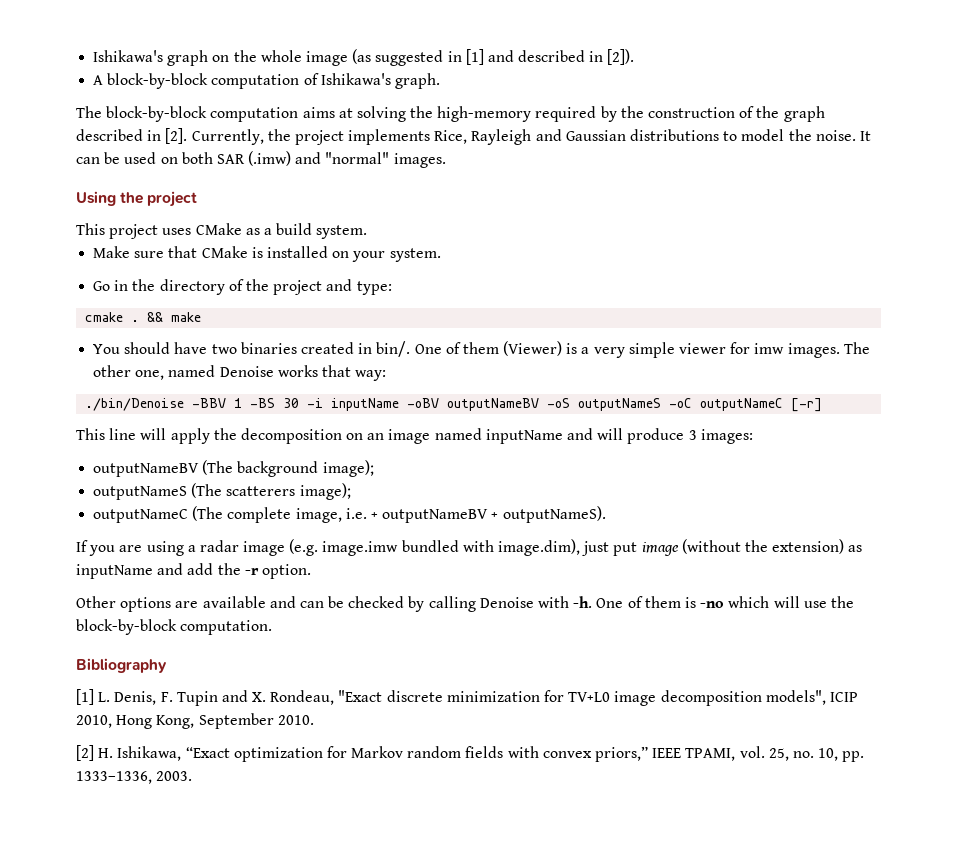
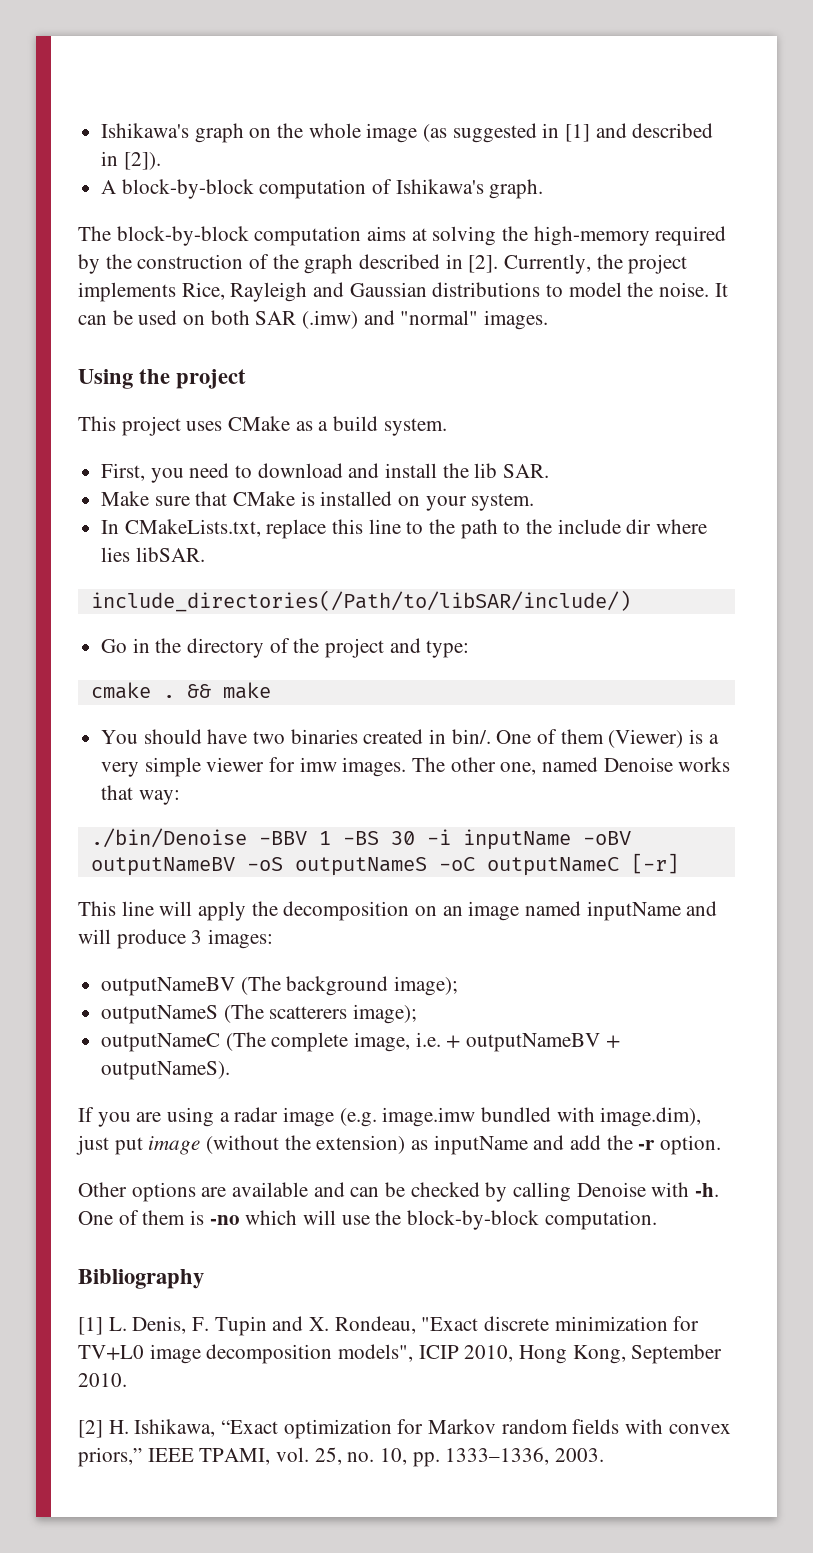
(368, 232) none -> [101,463,550,483] // First, you need to download and install the lib SAR.
(441, 255) none -> [101,519,708,539] [101,547,205,562] [90,590,631,612] // In CMakeLists.txt, replace this line to the path to the include dir where lies libSAR. // include_directories(/Path/to/libSAR/include/)

